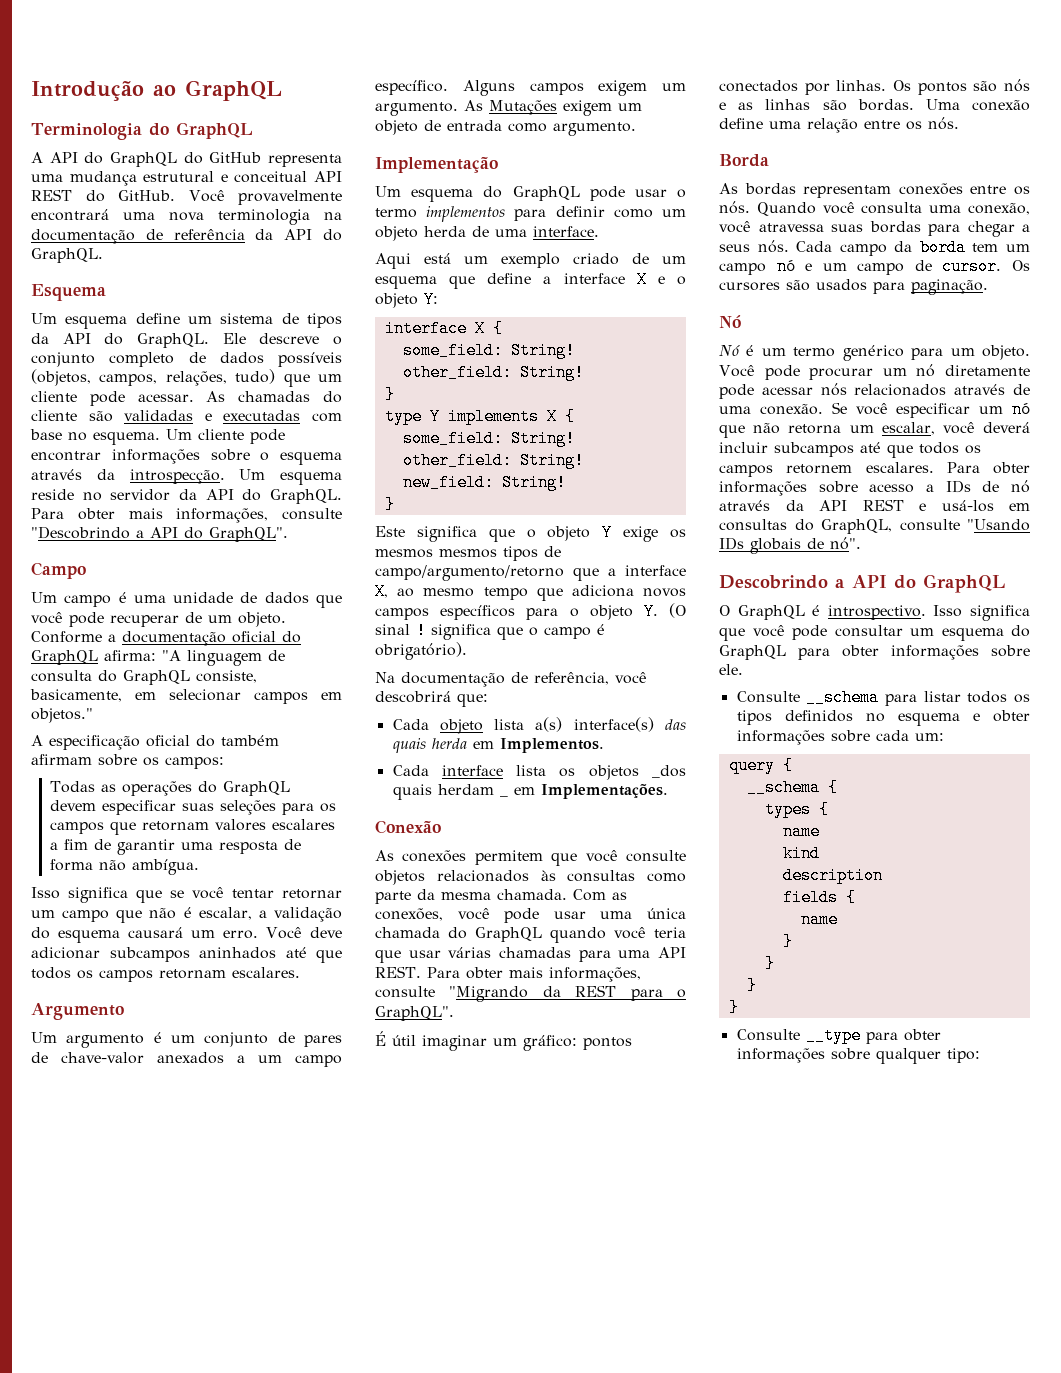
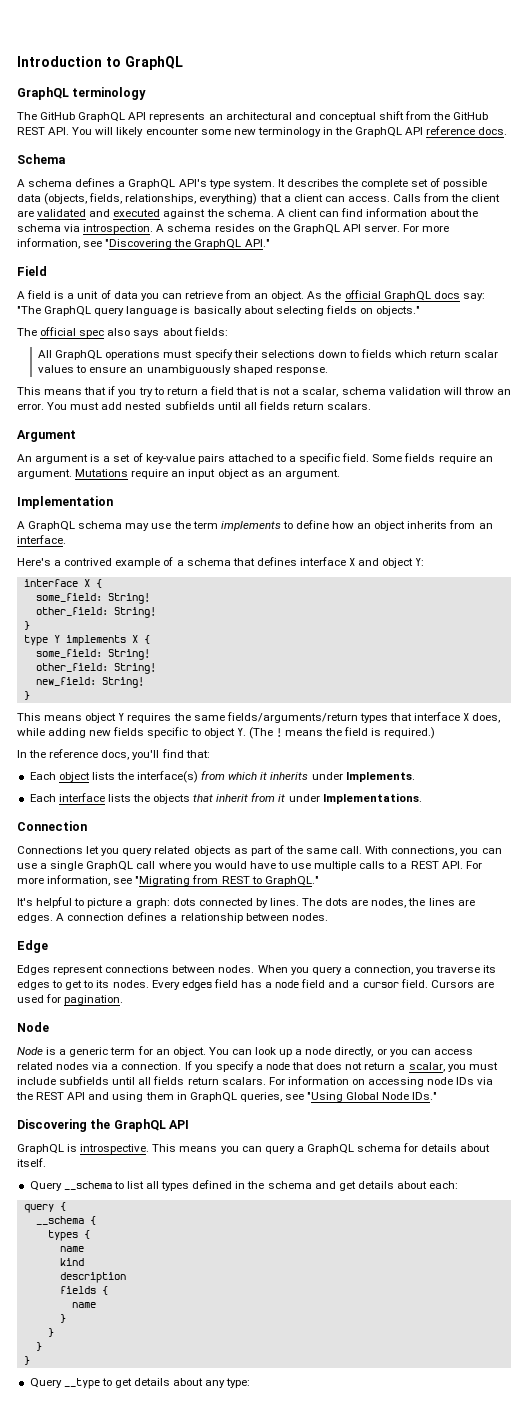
[31,80,282,101] [31,122,253,140] [31,152,342,167] [31,171,342,186] [31,189,342,205] [31,209,342,225] [31,229,343,244] [31,248,103,263] [31,284,106,301] [31,313,343,329] [31,333,342,348] [31,352,342,367] [31,369,342,387] [31,391,342,406] [31,410,342,422] [30,429,285,445] [31,449,342,465] [31,469,342,485] [31,489,342,504] [31,508,342,523] [31,526,288,542] [31,562,86,579] [31,592,342,608] [31,612,286,627] [31,631,301,646] [31,650,285,666] [31,670,257,685] [30,689,342,704] [31,708,93,723] [31,735,279,750] [31,754,224,769] [50,781,291,796] [50,800,337,815] [50,819,336,835] [50,839,302,855] [50,859,200,875] [31,887,342,903] [31,907,342,923] [31,927,342,943] [31,947,342,963] [31,967,300,982] [31,1003,124,1020] [31,1032,343,1048] [31,1052,342,1067] [375,80,686,96] [375,100,642,116] [375,120,636,136] [375,156,498,173] [375,186,686,202] [375,206,686,222] [375,226,599,241] [375,253,686,269] [375,271,686,289] [375,293,418,308] Introdução ao GraphQL // Terminologia do GraphQL // A API do GraphQL do GitHub representa uma mudança estrutural e conceitual API REST do GitHub. Você provavelmente encontrará uma nova terminologia na documentação de referência da API do GraphQL. // Esquema // Um esquema define um sistema de tipos da API do GraphQL. Ele descreve o conjunto completo de dados possíveis (objetos, campos, relações, tudo) que um cliente pode acessar. As chamadas do cliente são validadas e executadas com base no esquema. Um cliente pode encontrar informações sobre o esquema através da introspecção. Um esquema reside no servidor da API do GraphQL. Para obter mais informações, consulte "Descobrindo a API do GraphQL". // Campo // Um campo é uma unidade de dados que você pode recuperar de um objeto. Conforme a documentação oficial do GraphQL afirma: "A linguagem de consulta do GraphQL consiste, basicamente, em selecionar campos em objetos." // A especificação oficial do também afirmam sobre os campos: // Todas as operações do GraphQL devem especificar suas seleções para os campos que retornam valores escalares a fim de garantir uma resposta de forma não ambígua. // Isso significa que se você tentar retornar um campo que não é escalar, a validação do esquema causará um erro. Você deve adicionar subcampos aninhados até que todos os campos retornam escalares. // Argumento // Um argumento é um conjunto de pares de chave-valor anexados a um campo específico. Alguns campos exigem um argumento. As Mutações exigem um objeto de entrada como argumento. // Implementação // Um esquema do GraphQL pode usar o termo implementos para definir como um objeto herda de uma interface. // Aqui está um exemplo criado de um esquema que define a interface X e o objeto -> [17,56,183,70] [17,87,147,100] [17,111,489,122] [17,126,508,137] [17,154,66,164] [17,178,488,189] [17,193,501,205] [17,208,479,219] [17,224,450,234] [17,238,270,249] [17,266,47,276] [17,290,485,301] [17,305,421,316] [17,327,228,338] [38,349,499,360] [38,365,328,375] [17,386,511,397] [17,401,372,410] [17,430,76,442] [17,453,493,464] [17,469,340,479] [17,496,113,509] [17,520,493,531] [17,535,66,544] [17,557,414,568] Introduction to GraphQL // GraphQL terminology // The GitHub GraphQL API represents an architectural and conceptual shift from the GitHub REST API. You will likely encounter some new terminology in the GraphQL API reference docs. // Schema // A schema defines a GraphQL API's type system. It describes the complete set of possible data (objects, fields, relationships, everything) that a client can access. Calls from the client are validated and executed against the schema. A client can find information about the schema via introspection. A schema resides on the GraphQL API server. For more information, see "Discovering the GraphQL API." // Field // A field is a unit of data you can retrieve from an object. As the official GraphQL docs say: "The GraphQL query language is basically about selecting fields on objects." // The official spec also says about fields: // All GraphQL operations must specify their selections down to fields which return scalar values to ensure an unambiguously shaped response. // This means that if you try to return a field that is not a scalar, schema validation will throw an error. You must add nested subfields until all fields return scalars. // Argument // An argument is a set of key-value pairs attached to a specific field. Some fields require an argument. Mutations require an input object as an argument. // Implementation // A GraphQL schema may use the term implements to define how an object inherits from an interface. // Here's a contrived example of a schema that defines interface X and object
[375,524,686,542] [375,546,561,561] [375,565,686,581] [375,583,686,601] [375,603,686,620] [375,622,605,640] [375,642,467,660] [375,672,647,687] [375,691,488,707] [392,717,686,734] [392,738,604,753] [392,765,686,780] [392,784,494,800] [499,795,508,797] [513,783,668,799] [375,820,441,834] [375,850,686,866] [375,870,686,885] [375,889,627,904] [375,908,686,923] [375,927,686,943] [375,947,686,963] [375,966,641,982] [375,985,686,1002] [375,1006,454,1021] [375,1031,632,1051] [719,79,1030,95] [719,99,1030,111] [719,117,959,133] [719,154,769,167] [719,183,1030,198] [719,201,1030,216] [719,221,1030,237] [719,239,1030,256] [719,258,1030,275] [719,279,988,295] [719,315,741,328] [719,345,1030,361] [719,364,1030,380] [719,383,1030,399] [719,401,1030,418] [719,422,1030,438] [719,442,981,458] [719,462,1030,477] [719,480,1030,496] [719,499,1030,512] [719,519,1030,534] [719,537,861,554] [719,574,1005,593] [719,605,1030,621] [719,625,1030,641] [719,645,1030,660] [719,664,743,675] [736,689,1030,706] [736,710,1030,726] [736,730,944,745] Este significa que o objeto Y exige os mesmos mesmos tipos de campo/argumento/retorno que a interface X, ao mesmo tempo que adiciona novos campos específicos para o objeto Y. (O sinal ! significa que o campo é obrigatório). // Na documentação de referência, você descobrirá que: // Cada objeto lista a(s) interface(s) das quais herda em Implementos. // Cada interface lista os objetos _dos quais herdam _ em Implementações. // Conexão // As conexões permitem que você consulte objetos relacionados às consultas como parte da mesma chamada. Com as conexões, você pode usar uma única chamada do GraphQL quando você teria que usar várias chamadas para uma API REST. Para obter mais informações, consulte "Migrando da REST para o GraphQL". // É útil imaginar um gráfico: pontos conectados por linhas. Os pontos são nós e as linhas são bordas. Uma conexão define uma relação entre os nós. // Borda // As bordas representam conexões entre os nós. Quando você consulta uma conexão, você atravessa suas bordas para chegar a seus nós. Cada campo da borda tem um campo nó e um campo de cursor. Os cursores são usados para paginação. // Nó // Nó é um termo genérico para um objeto. Você pode procurar um nó diretamente pode acessar nós relacionados através de uma conexão. Se você especificar um nó que não retorna um escalar, você deverá incluir subcampos até que todos os campos retornem escalares. Para obter informações sobre acesso a IDs de nó através da API REST e usá-los em consultas do GraphQL, consulte "Usando IDs globais de nó". // Descobrindo a API do GraphQL // O GraphQL é introspectivo. Isso significa que você pode consultar um esquema do GraphQL para obter informações sobre ele. // Consulte __schema para listar todos os tipos definidos no esquema e obter informações sobre cada um: -> [17,712,501,723] [17,727,436,739] [17,749,210,760] [29,771,415,783] [29,793,422,804] [17,821,87,831] [17,845,502,856] [17,861,482,871] [17,875,319,886] [17,897,475,908] [17,912,328,923] [17,940,48,953] [17,965,497,975] [17,979,494,991] [17,994,124,1005] [17,1022,49,1032] [17,1046,473,1057] [17,1061,498,1072] [17,1076,494,1087] [16,1092,438,1102] [17,1119,190,1132] [17,1143,491,1154] [17,1158,46,1167] [29,1180,459,1191] This means object Y requires the same fields/arguments/return types that interface X does, while adding new fields specific to object Y. (The ! means the field is required.) // In the reference docs, you'll find that: // Each object lists the interface(s) from which it inherits under Implements. // Each interface lists the objects that inherit from it under Implementations. // Connection // Connections let you query related objects as part of the same call. With connections, you can use a single GraphQL call where you would have to use multiple calls to a REST API. For more information, see "Migrating from REST to GraphQL." // It's helpful to picture a graph: dots connected by lines. The dots are nodes, the lines are edges. A connection defines a relationship between nodes. // Edge // Edges represent connections between nodes. When you query a connection, you traverse its edges to get to its nodes. Every edges field has a node field and a cursor field. Cursors are used for pagination. // Node // Node is a generic term for an object. You can look up a node directly, or you can access related nodes via a connection. If you specify a node that does not return a scalar, you must include subfields until all fields return scalars. For information on accessing node IDs via the REST API and using them in GraphQL queries, see "Using Global Node IDs." // Discovering the GraphQL API // GraphQL is introspective. This means you can query a GraphQL schema for details about itself. // Query __schema to list all types defined in the schema and get details about each:
[736,1027,941,1044] [736,1048,980,1064] Consulte __type para obter informações sobre qualquer tipo: -> [29,1378,251,1389] Query __type to get details about any type:

